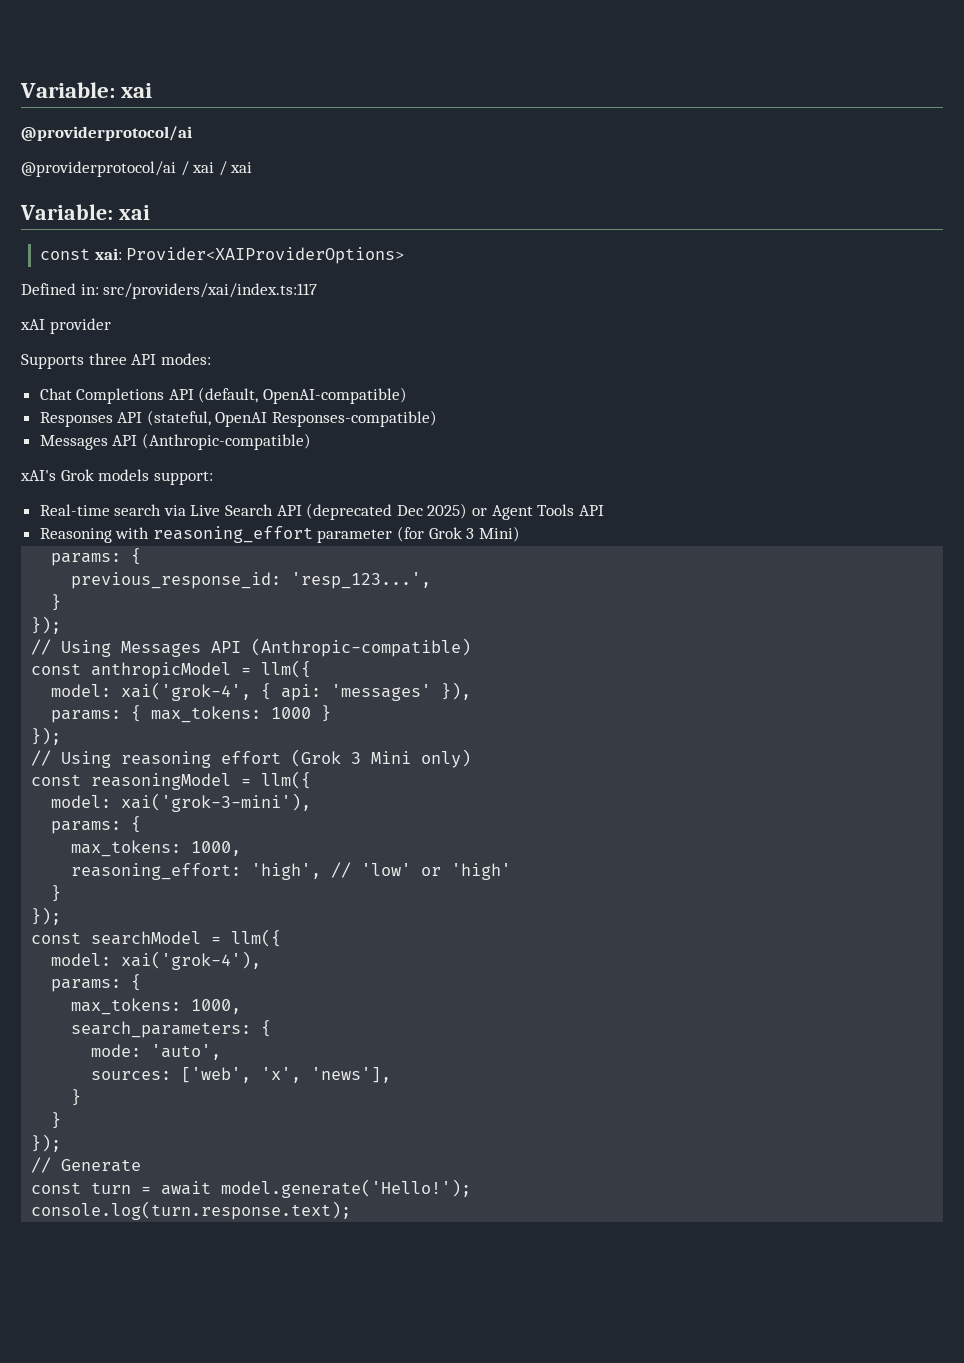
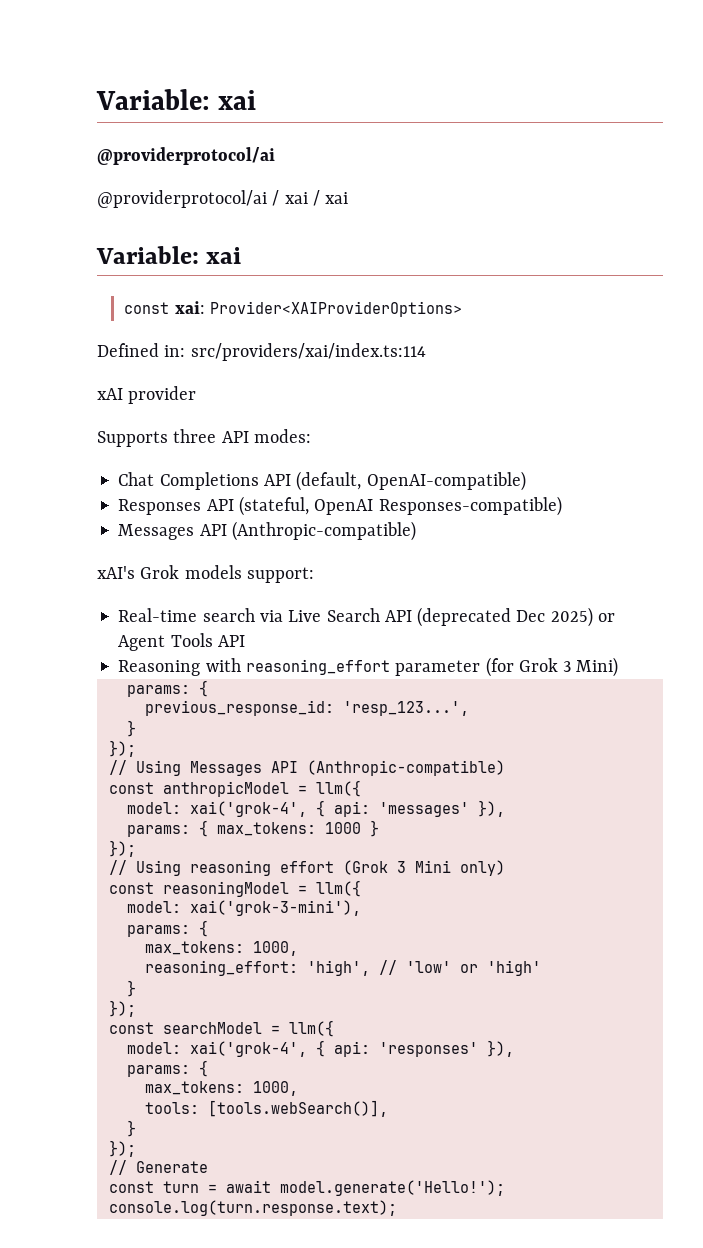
[103,283,318,299] src/providers/xai/index.ts:117 -> [190,343,426,361] src/providers/xai/index.ts:114
[121,951,262,970] [51,974,142,992] [71,998,242,1015] [71,1020,272,1038] [91,1044,222,1060] [91,1067,392,1083] [71,1089,82,1106] xai('grok-4'), // params: { // max_tokens: 1000, // search_parameters: { // mode: 'auto', // sources: ['web', 'x', 'news'], // } -> [189,1040,514,1057] [126,1060,208,1077] [144,1081,298,1096] [144,1100,388,1117] xai('grok-4', { api: 'responses' }), // params: { // max_tokens: 1000, // tools: [tools.webSearch()],

